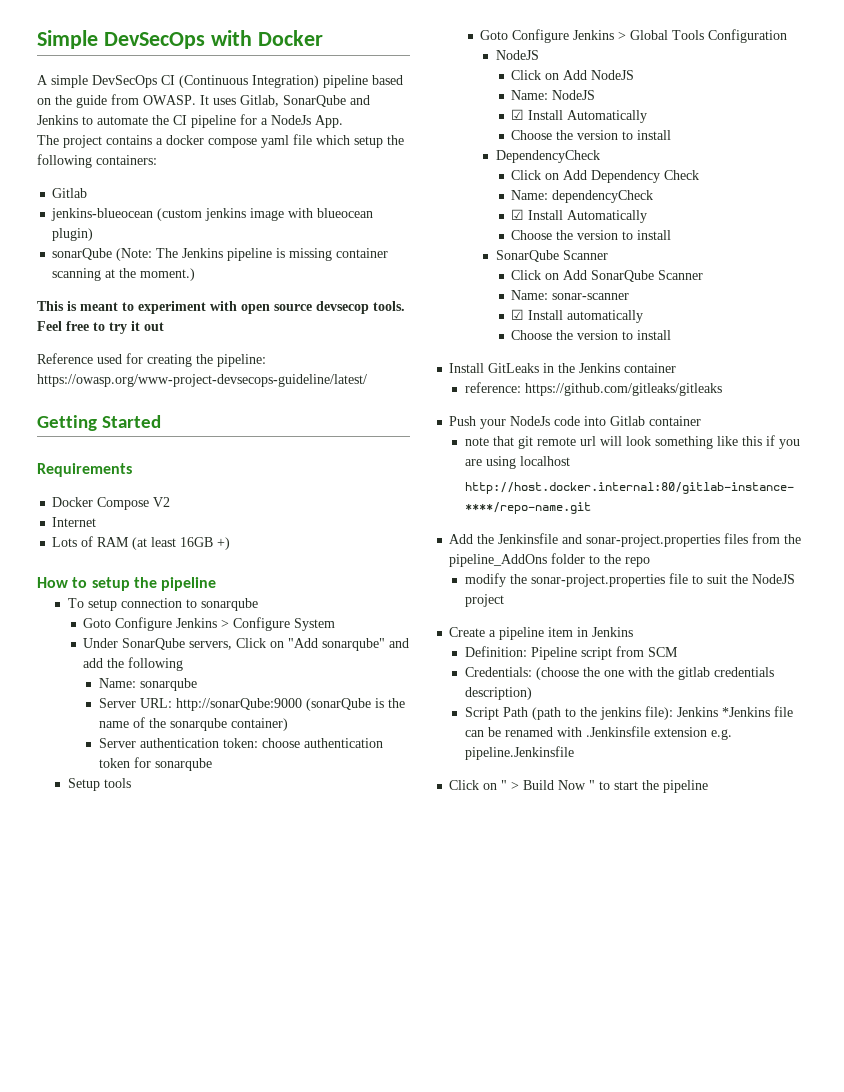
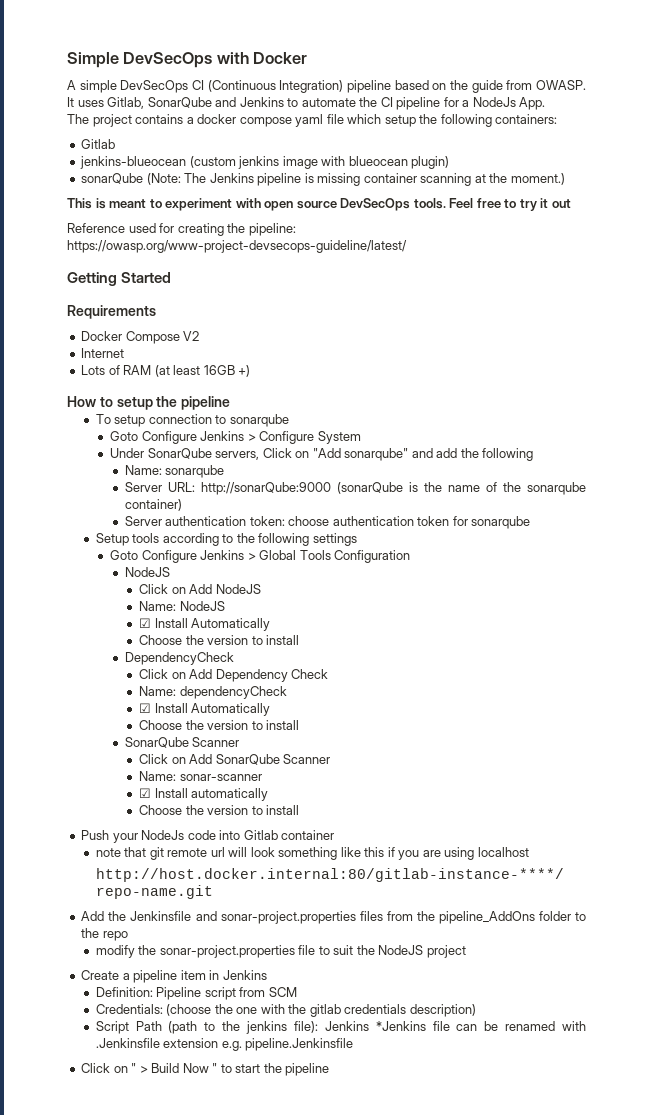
[316,301,369,314] devsecop -> [340,198,411,211] DevSecOps
(131, 783) none -> [162,533,357,546] according to the following settings
[449,363,677,373] [464,382,722,396] // Install GitLeaks in the Jenkins container // reference: https://github.com/gitleaks/gitleaks -> (300, 810) none

